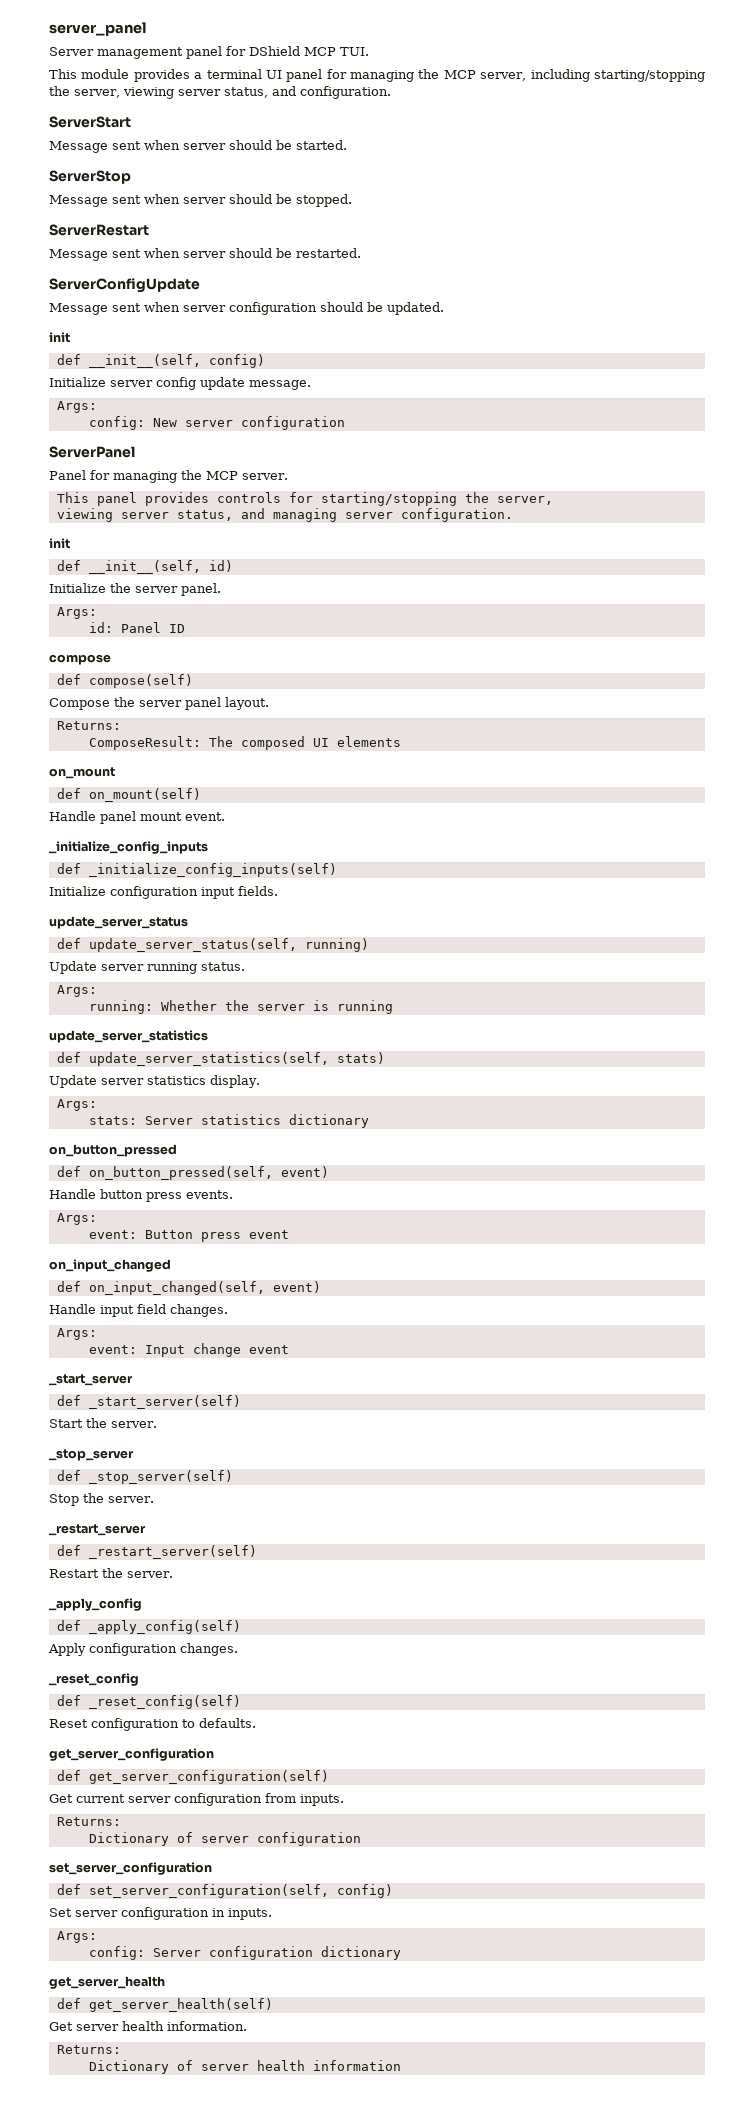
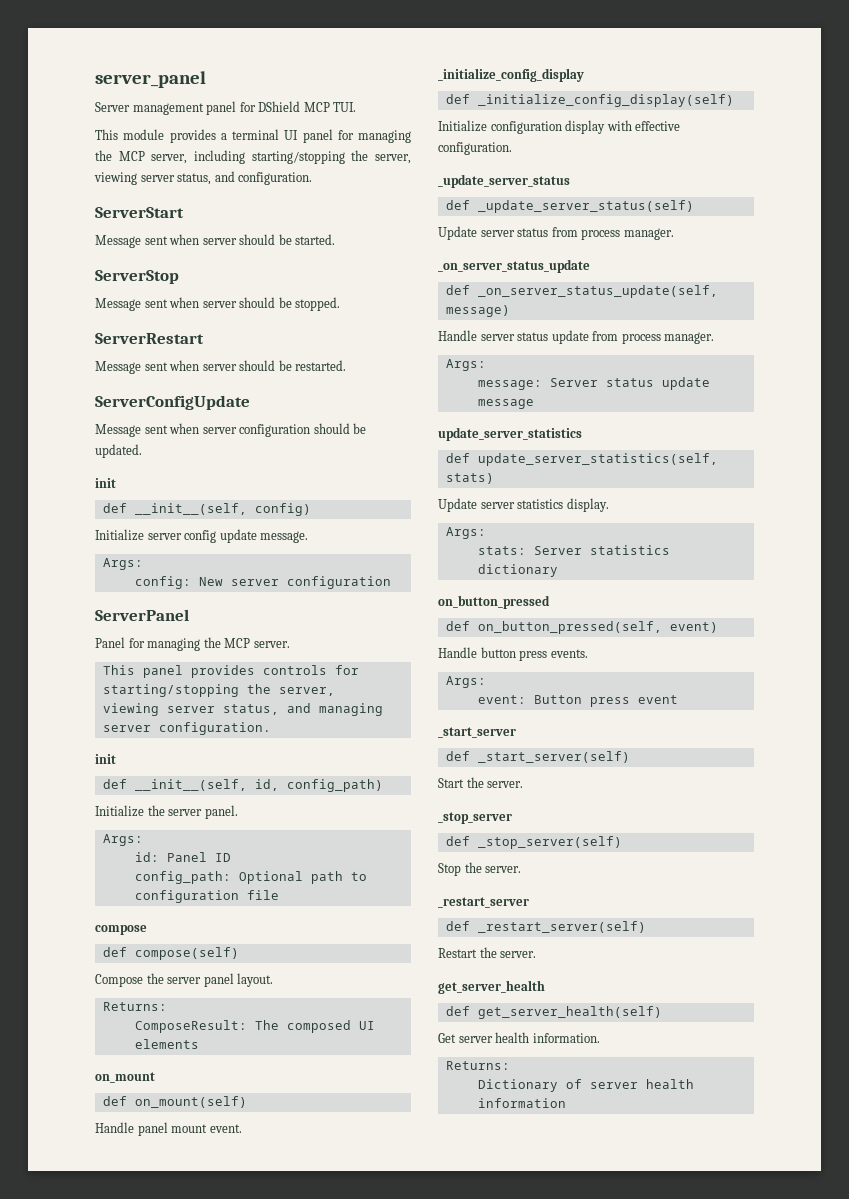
[208,560,233,572] id) -> [254,779,383,792] id, config_path)
(185, 628) none -> [134,871,367,884] [134,890,279,903] // config_path: Optional path to configuration file
[49,841,208,854] [56,863,337,877] _initialize_config_inputs // def _initialize_config_inputs(self) -> [438,68,584,82] [445,94,734,107] _initialize_config_display // def _initialize_config_display(self)
[201,886,278,899] [49,916,188,929] [56,938,369,952] [49,961,245,974] [56,985,97,997] [88,1000,393,1014] input fields. // update_server_status // def update_server_status(self, running) // Update server running status. // Args: // running: Whether the server is running -> [565,120,681,134] [438,142,512,155] [438,174,570,188] [445,200,694,213] [438,226,674,240] [438,259,590,273] [445,285,718,298] [445,305,510,317] [438,330,715,344] [445,359,486,371] [477,377,710,390] [477,399,534,409] display with effective configuration. // _update_server_status // def _update_server_status(self) // Update server status from process manager. // _on_server_status_update // def _on_server_status_update(self, message) // Handle server status update from process manager. // Args: // message: Server status update message
[49,1259,171,1272] [56,1281,321,1295] [49,1304,228,1317] [56,1328,97,1340] [88,1343,289,1357] // on_input_changed // def on_input_changed(self, event) // Handle input field changes. // Args: // event: Input change event -> (678, 699) none
[49,1598,142,1611] [56,1620,241,1634] [48,1643,238,1656] [49,1673,139,1686] [56,1695,241,1709] [49,1718,256,1731] [49,1748,214,1761] [56,1770,329,1784] [49,1793,344,1806] [56,1817,121,1826] [88,1832,361,1846] [49,1862,212,1875] [56,1884,393,1898] [49,1907,272,1920] [56,1931,97,1943] [88,1946,401,1960] // _apply_config // def _apply_config(self) // Apply configuration changes. // _reset_config // def _reset_config(self) // Reset configuration to defaults. // get_server_configuration // def get_server_configuration(self) // Get current server configuration from inputs. // Returns: // Dictionary of server configuration // set_server_configuration // def set_server_configuration(self, config) // Set server configuration in inputs. // Args: // config: Server configuration dictionary -> (537, 954) none

